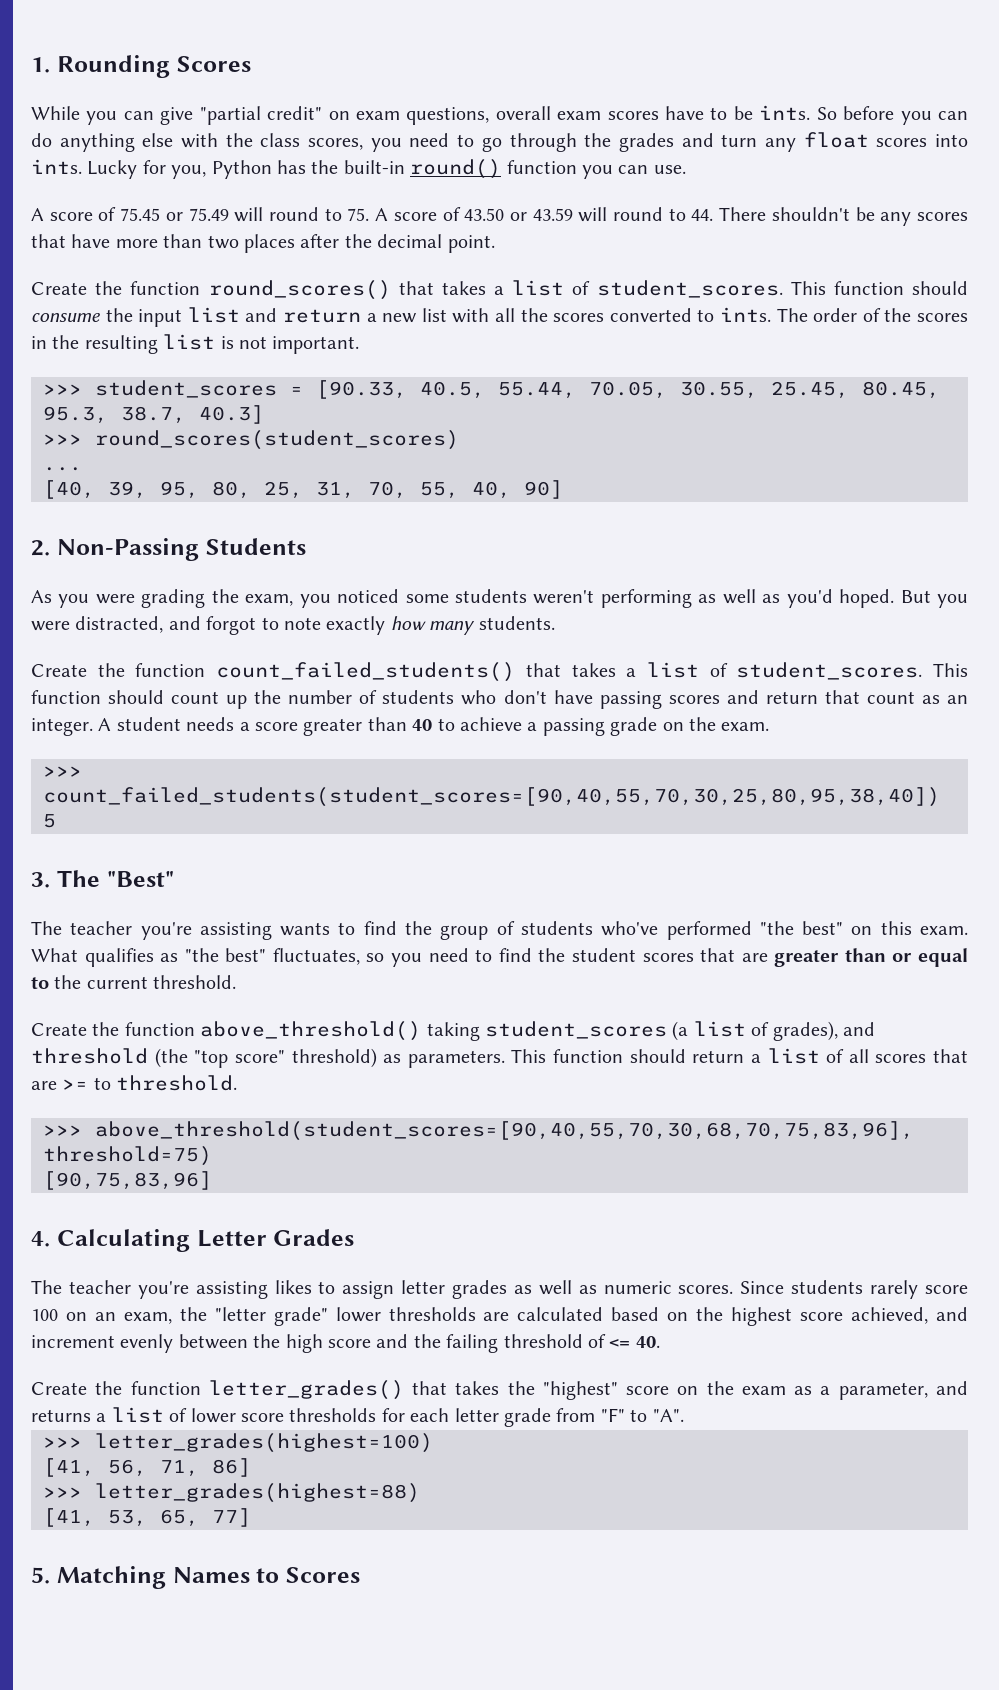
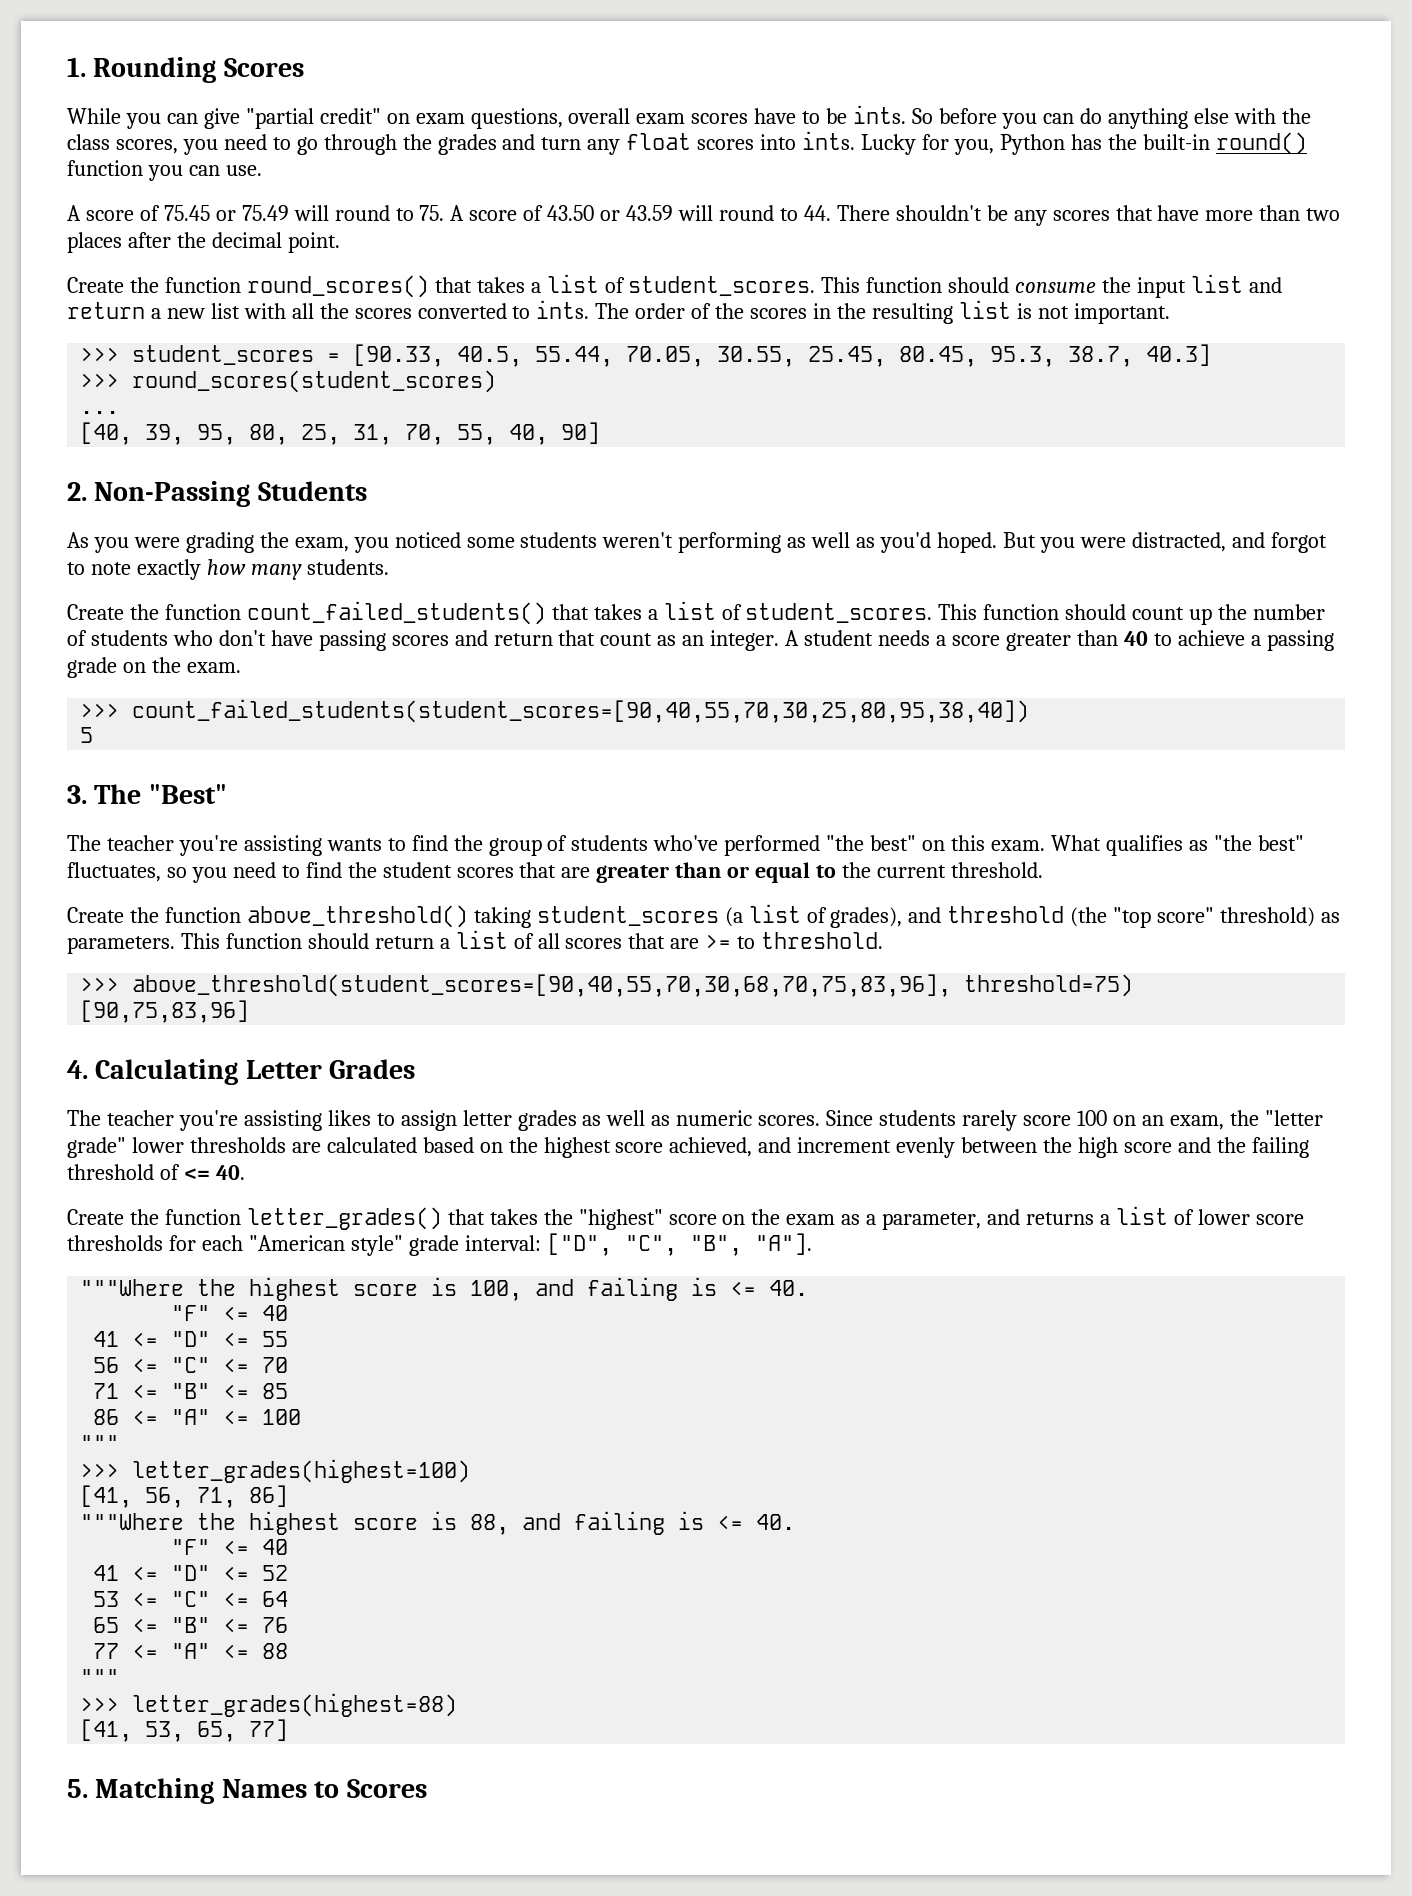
[454,1408,684,1427] letter grade from "F" to "A". -> [248,1233,812,1256] [80,1277,809,1301] [171,1305,289,1321] [93,1331,289,1347] [93,1357,289,1373] [93,1383,289,1399] [93,1409,302,1425] [80,1435,120,1451] "American style" grade interval: ["D", "C", "B", "A"]. // """Where the highest score is 100, and failing is <= 40. // "F" <= 40 // 41 <= "D" <= 55 // 56 <= "C" <= 70 // 71 <= "B" <= 85 // 86 <= "A" <= 100 // """
(251, 1467) none -> [80,1511,796,1535] [171,1539,289,1555] [93,1565,289,1581] [93,1591,289,1607] [93,1617,289,1633] [93,1643,289,1659] [80,1669,120,1685] // """Where the highest score is 88, and failing is <= 40. // "F" <= 40 // 41 <= "D" <= 52 // 53 <= "C" <= 64 // 65 <= "B" <= 76 // 77 <= "A" <= 88 // """

